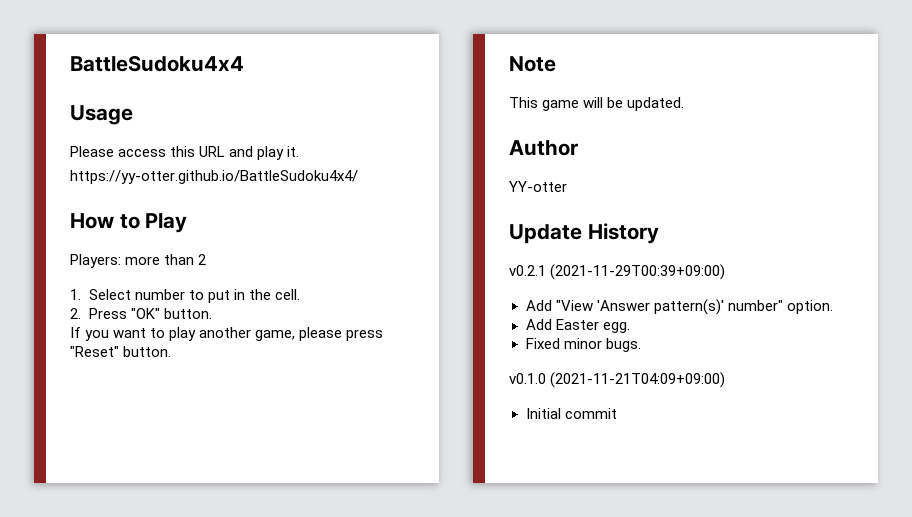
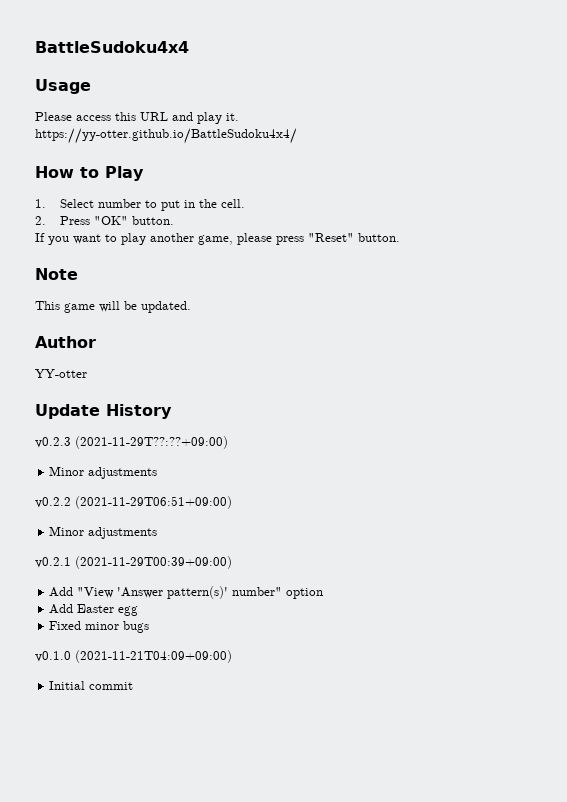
[70,254,207,268] // Players: more than 2 -> (144, 173) none
(659, 233) none -> [35,436,228,449] [49,466,158,479] [35,496,232,509] [49,526,158,539] // v0.2.3 (2021-11-29T??:??+09:00) // Minor adjustments // v0.2.2 (2021-11-29T06:51+09:00) // Minor adjustments
[786,300,833,314] option. -> [286,588,324,599] option
[602,322,630,333] egg. -> [118,606,139,616] egg
[605,338,641,352] bugs. -> [123,621,150,633] bugs

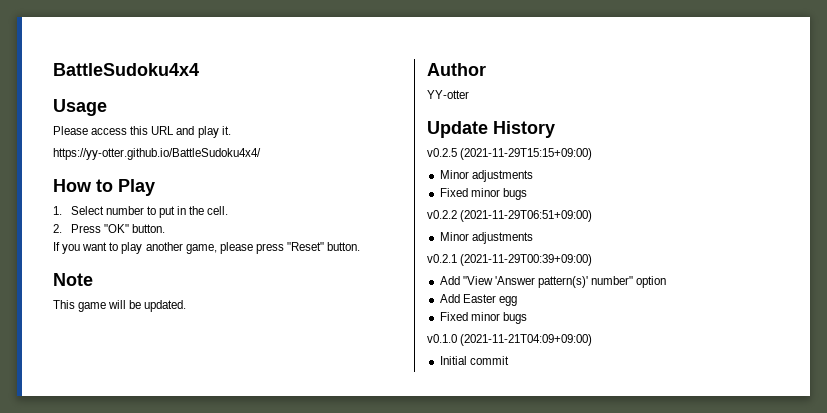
[35,436,228,449] [49,466,158,479] v0.2.3 (2021-11-29T??:??+09:00) // Minor adjustments -> [427,148,593,160] [439,170,533,182] [439,188,527,200] v0.2.5 (2021-11-29T15:15+09:00) // Minor adjustments // Fixed minor bugs

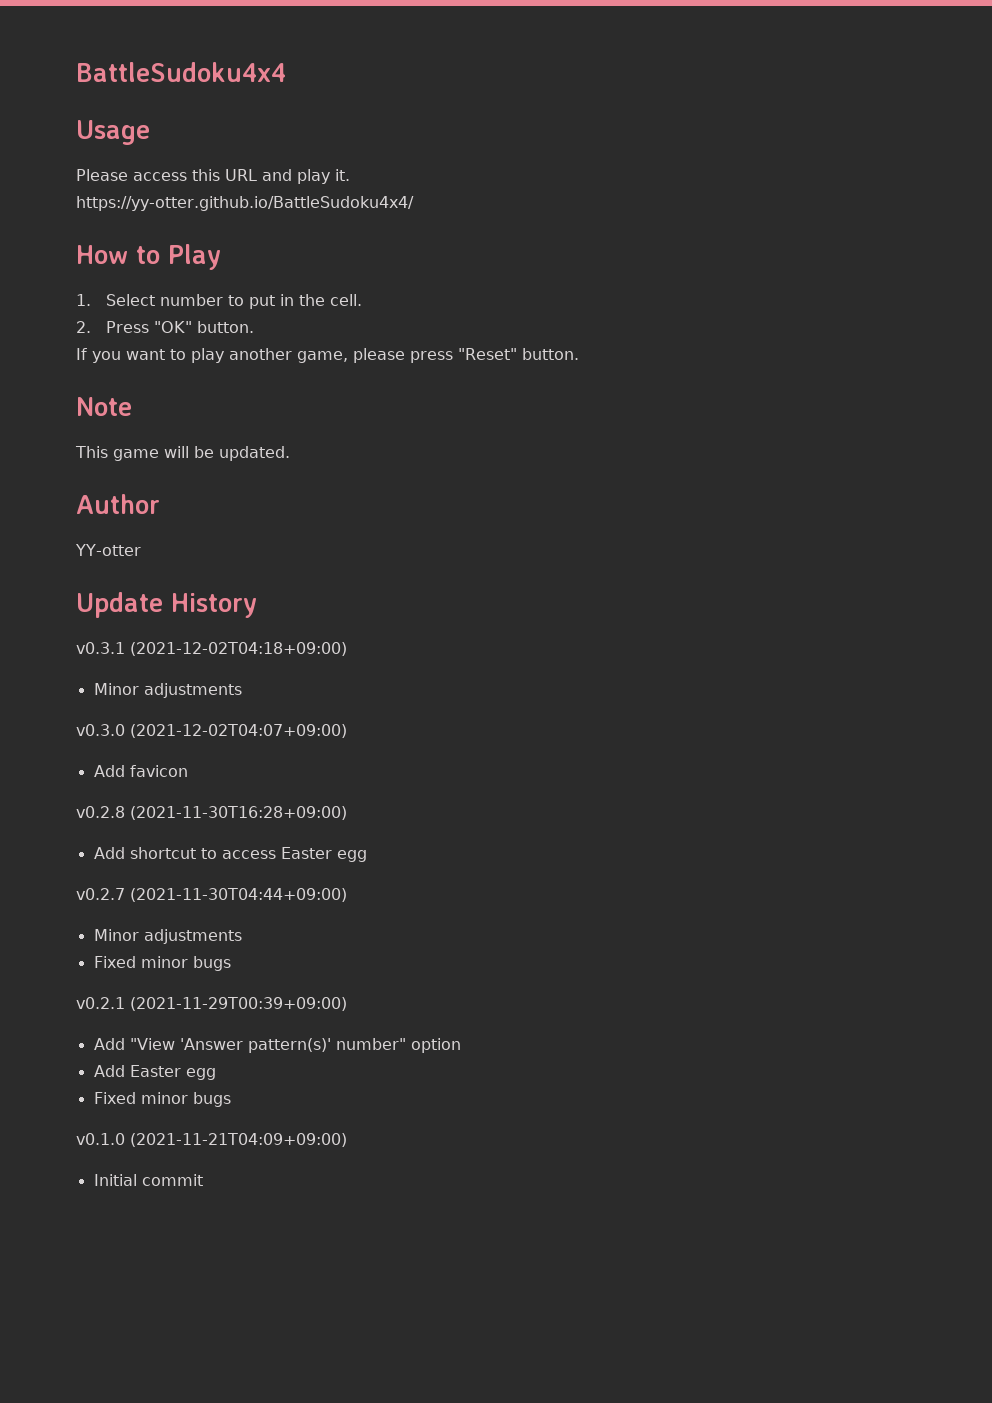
[427,148,593,160] v0.2.5 (2021-11-29T15:15+09:00) -> [76,642,347,656] [93,683,242,698] [76,724,347,738] [93,765,188,777] [76,806,347,820] [93,847,367,862] [76,888,347,902] v0.3.1 (2021-12-02T04:18+09:00) // Minor adjustments // v0.3.0 (2021-12-02T04:07+09:00) // Add favicon // v0.2.8 (2021-11-30T16:28+09:00) // Add shortcut to access Easter egg // v0.2.7 (2021-11-30T04:44+09:00)
[427,210,593,222] [439,232,533,244] // v0.2.2 (2021-11-29T06:51+09:00) // Minor adjustments -> (231, 963) none

